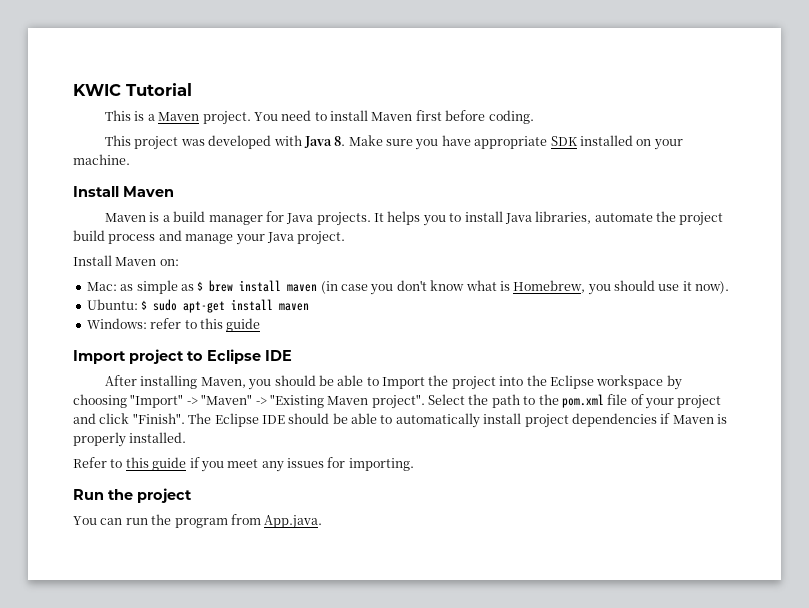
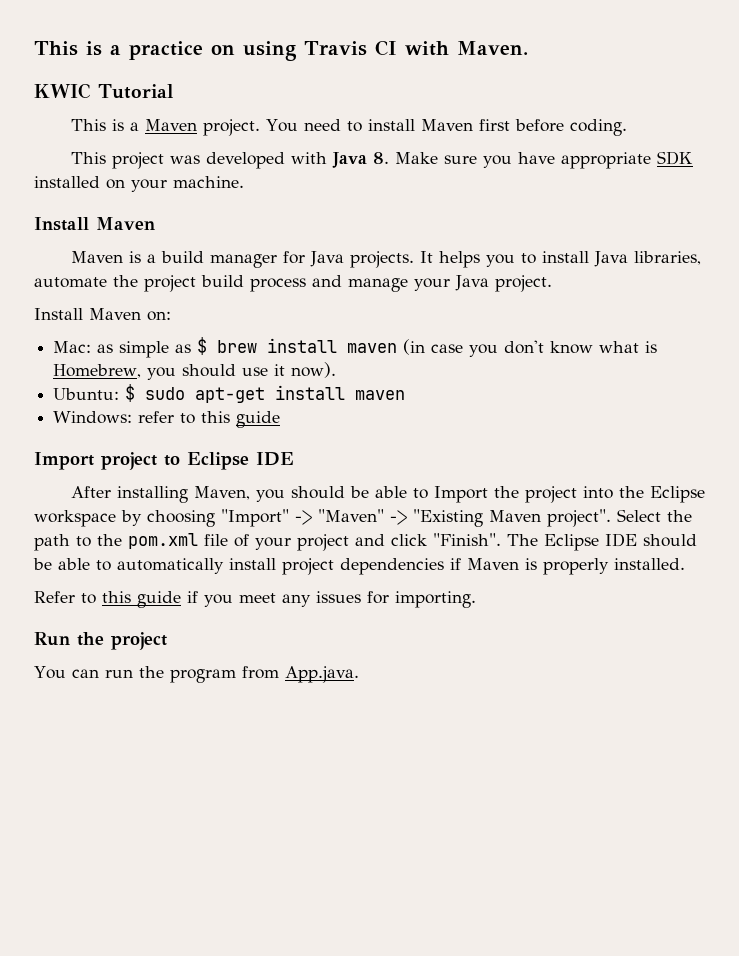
(73, 90) none -> [34,40,528,61] This is a practice on using Travis CI with Maven. //

